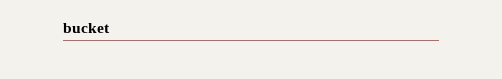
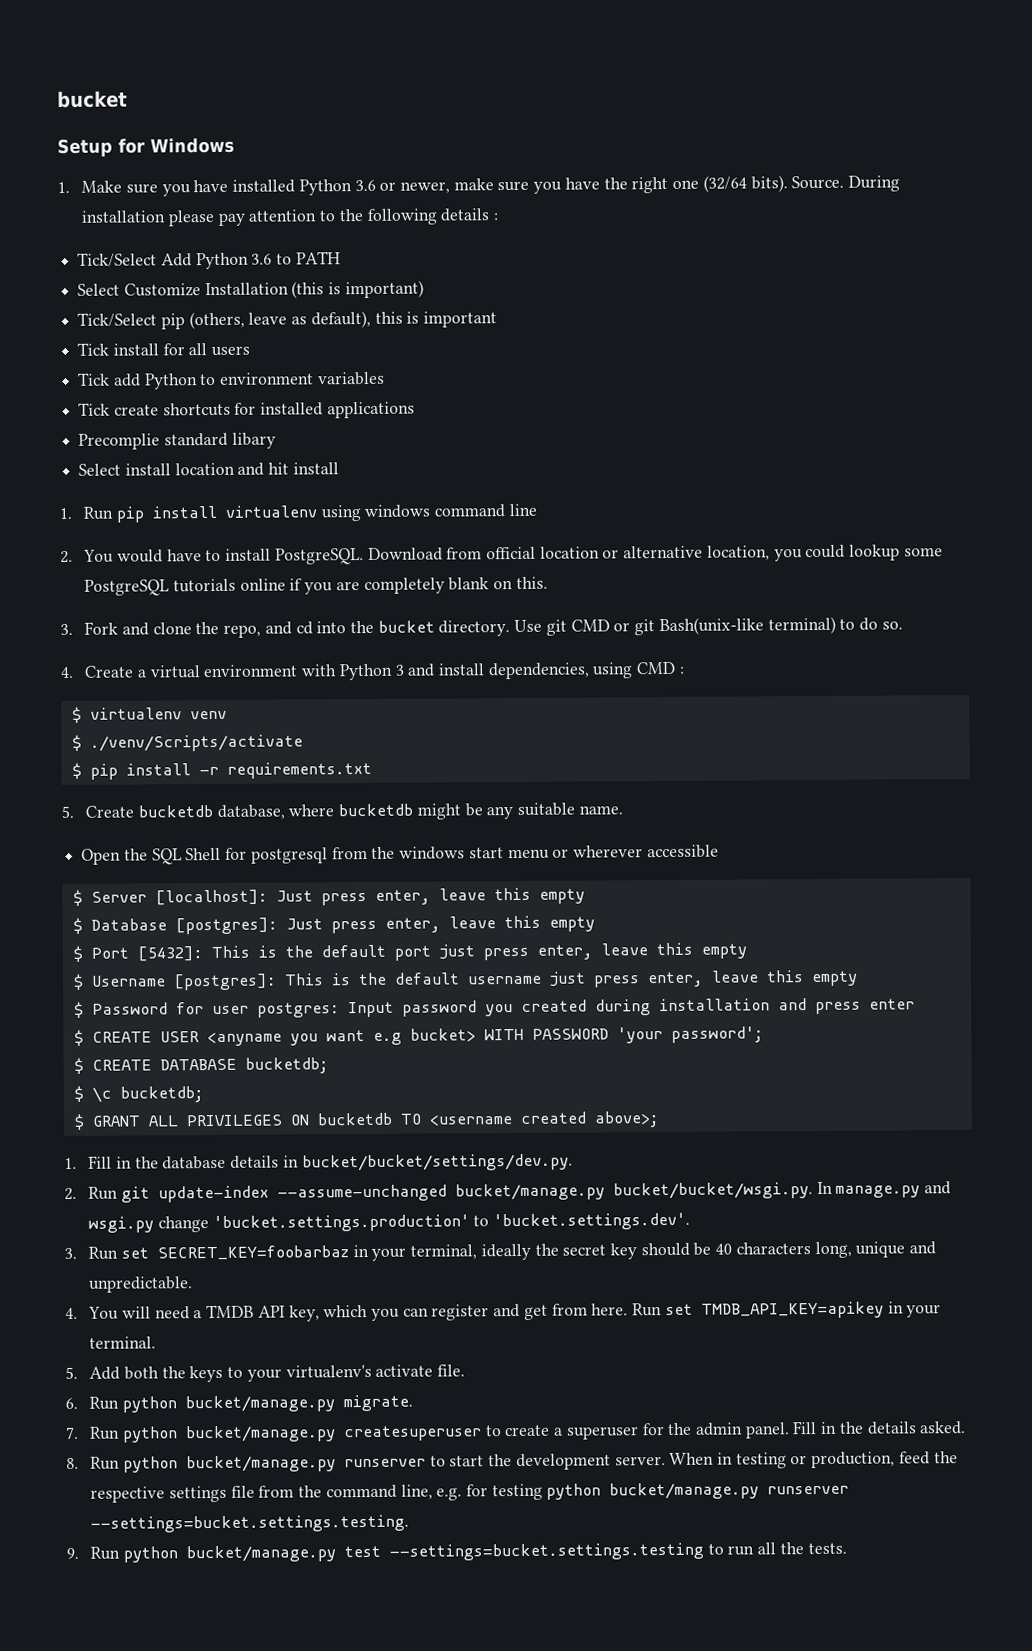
[63,23,110,33] bucket -> [57,90,128,109] [57,137,235,158] [57,175,901,197] [81,208,499,227] [77,251,341,270] [77,280,424,299] [77,310,498,330] [77,342,251,357] [77,371,385,390] [78,401,415,419] [78,432,276,450] [78,462,339,476] [59,503,537,523] [60,544,943,565] [84,576,548,596] [60,616,903,638] [60,661,684,681] [71,706,227,723] [71,734,303,752] [71,761,372,780] [61,802,623,820] [81,844,719,865] [72,887,585,906] [72,915,595,935] [72,942,747,962] [72,970,858,991] [73,998,915,1018] [73,1026,764,1047] [73,1057,329,1074] [73,1085,204,1103] [73,1111,660,1130] [64,1153,573,1172] [64,1181,952,1203] [88,1212,691,1233] [64,1241,937,1261] [88,1276,194,1293] [65,1301,942,1322] [89,1336,157,1349] [65,1364,466,1383] [65,1394,413,1413] [65,1421,967,1443] [66,1451,958,1473] [90,1482,850,1503] [90,1514,410,1533] [66,1542,847,1563] bucket // Setup for Windows // 1. Make sure you have installed Python 3.6 or newer, make sure you have the right one (32/64 bits). Source. During installation please pay attention to the following details : // Tick/Select Add Python 3.6 to PATH // Select Customize Installation (this is important) // Tick/Select pip (others, leave as default), this is important // Tick install for all users // Tick add Python to environment variables // Tick create shortcuts for installed applications // Precomplie standard libary // Select install location and hit install // 1. Run pip install virtualenv using windows command line // 2. You would have to install PostgreSQL. Download from official location or alternative location, you could lookup some PostgreSQL tutorials online if you are completely blank on this. // 3. Fork and clone the repo, and cd into the bucket directory. Use git CMD or git Bash(unix-like terminal) to do so. // 4. Create a virtual environment with Python 3 and install dependencies, using CMD : // $ virtualenv venv // $ ./venv/Scripts/activate // $ pip install -r requirements.txt // 5. Create bucketdb database, where bucketdb might be any suitable name. // Open the SQL Shell for postgresql from the windows start menu or wherever accessible // $ Server [localhost]: Just press enter, leave this empty // $ Database [postgres]: Just press enter, leave this empty // $ Port [5432]: This is the default port just press enter, leave this empty // $ Username [postgres]: This is the default username just press enter, leave this empty // $ Password for user postgres: Input password you created during installation and press enter // $ CREATE USER <anyname you want e.g bucket> WITH PASSWORD 'your password'; // $ CREATE DATABASE bucketdb; // $ \c bucketdb; // $ GRANT ALL PRIVILEGES ON bucketdb TO <username created above>; // 1. Fill in the database details in bucket/bucket/settings/dev.py. // 2. Run git update-index --assume-unchanged bucket/manage.py bucket/bucket/wsgi.py. In manage.py and wsgi.py change 'bucket.settings.production' to 'bucket.settings.dev'. // 3. Run set SECRET_KEY=foobarbaz in your terminal, ideally the secret key should be 40 characters long, unique and unpredictable. // 4. You will need a TMDB API key, which you can register and get from here. Run set TMDB_API_KEY=apikey in your terminal. // 5. Add both the keys to your virtualenv's activate file. // 6. Run python bucket/manage.py migrate. // 7. Run python bucket/manage.py createsuperuser to create a superuser for the admin panel. Fill in the details asked. // 8. Run python bucket/manage.py runserver to start the development server. When in testing or production, feed the respective settings file from the command line, e.g. for testing python bucket/manage.py runserver --settings=bucket.settings.testing. // 9. Run python bucket/manage.py test --settings=bucket.settings.testing to run all the tests.

